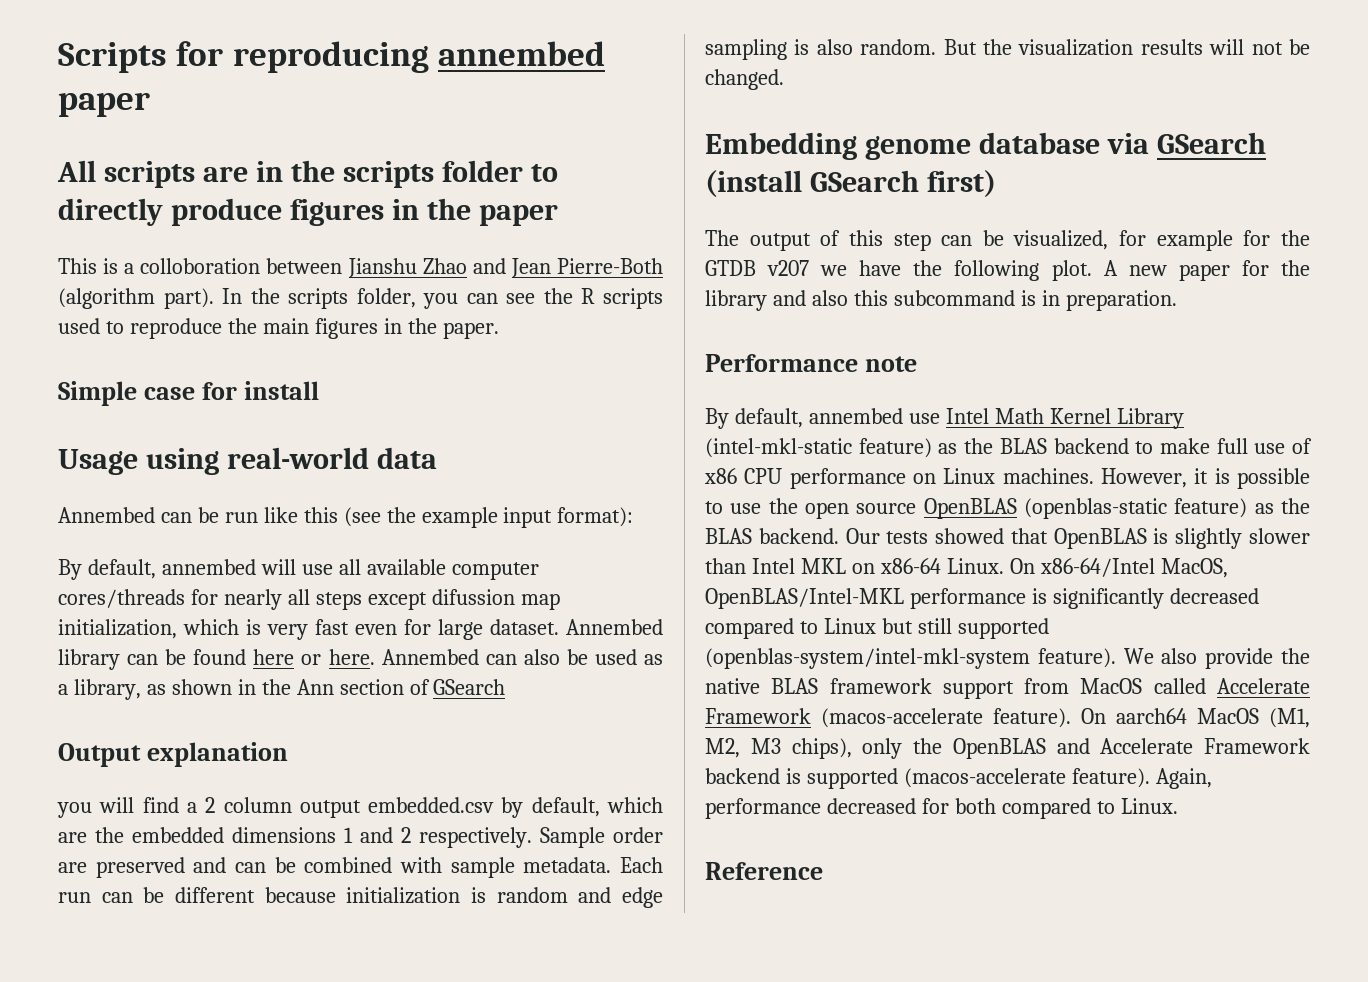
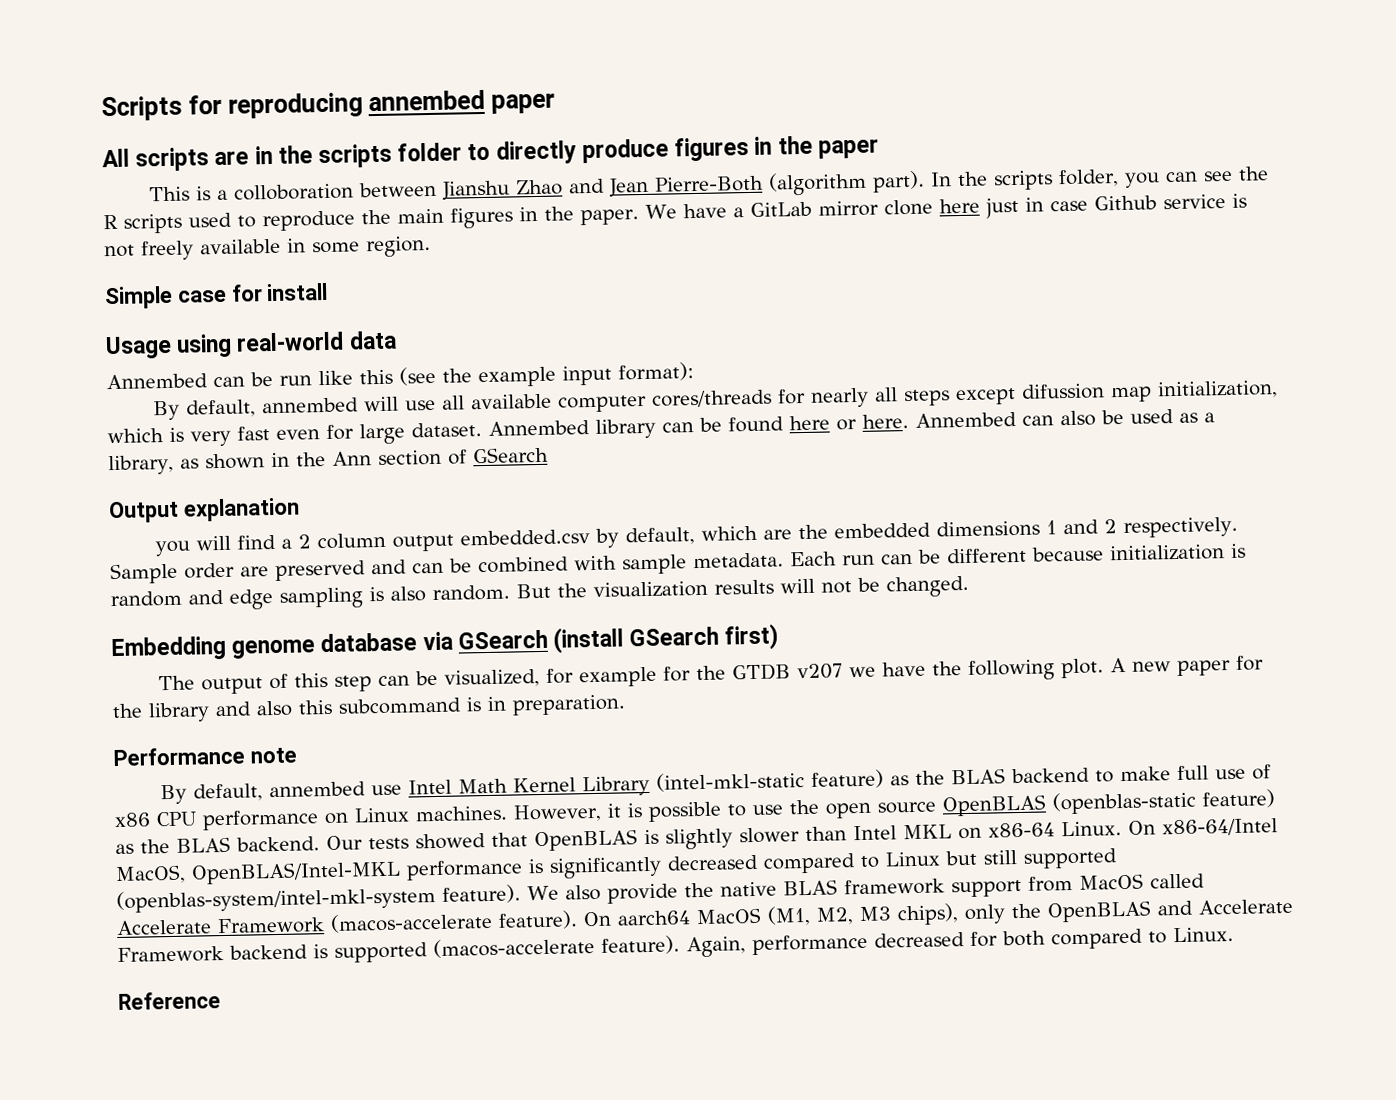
(499, 330) none -> [644,193,1247,219] [104,235,431,261] We have a GitLab mirror clone here just in case Github service is not freely available in some region.

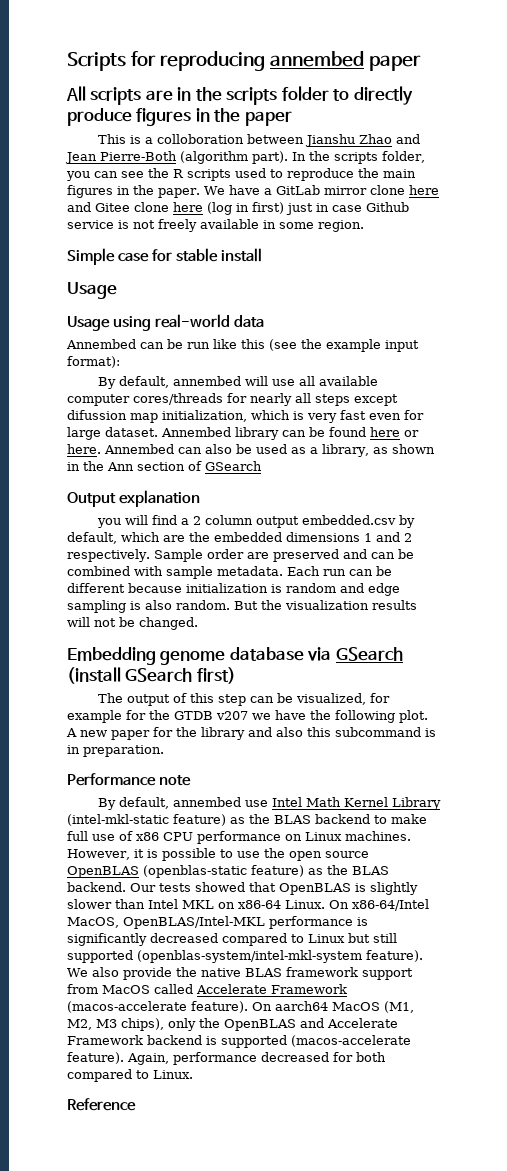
(980, 206) none -> [67,202,284,215] and Gitee clone here (log in first)
(263, 293) none -> [176,248,219,262] stable
(172, 347) none -> [67,316,110,331] // Usage

